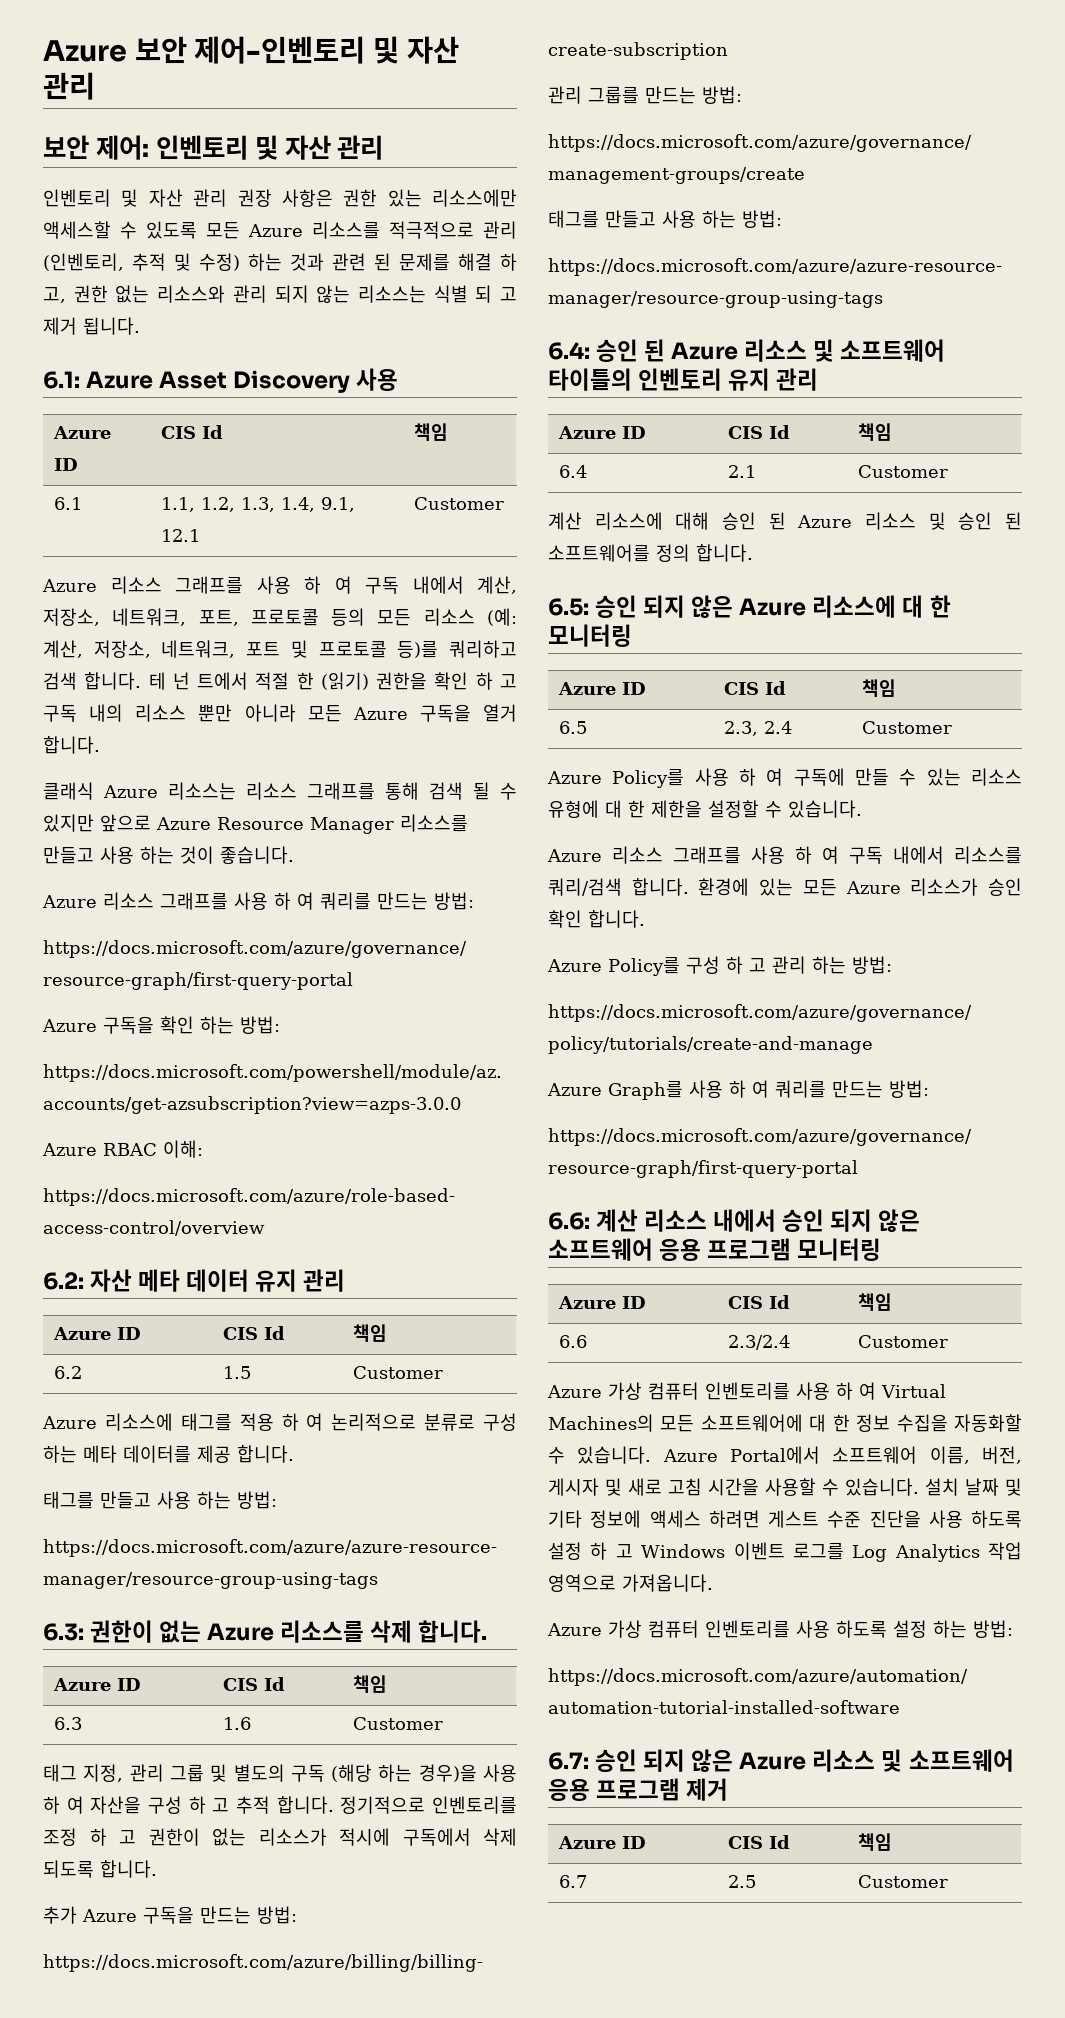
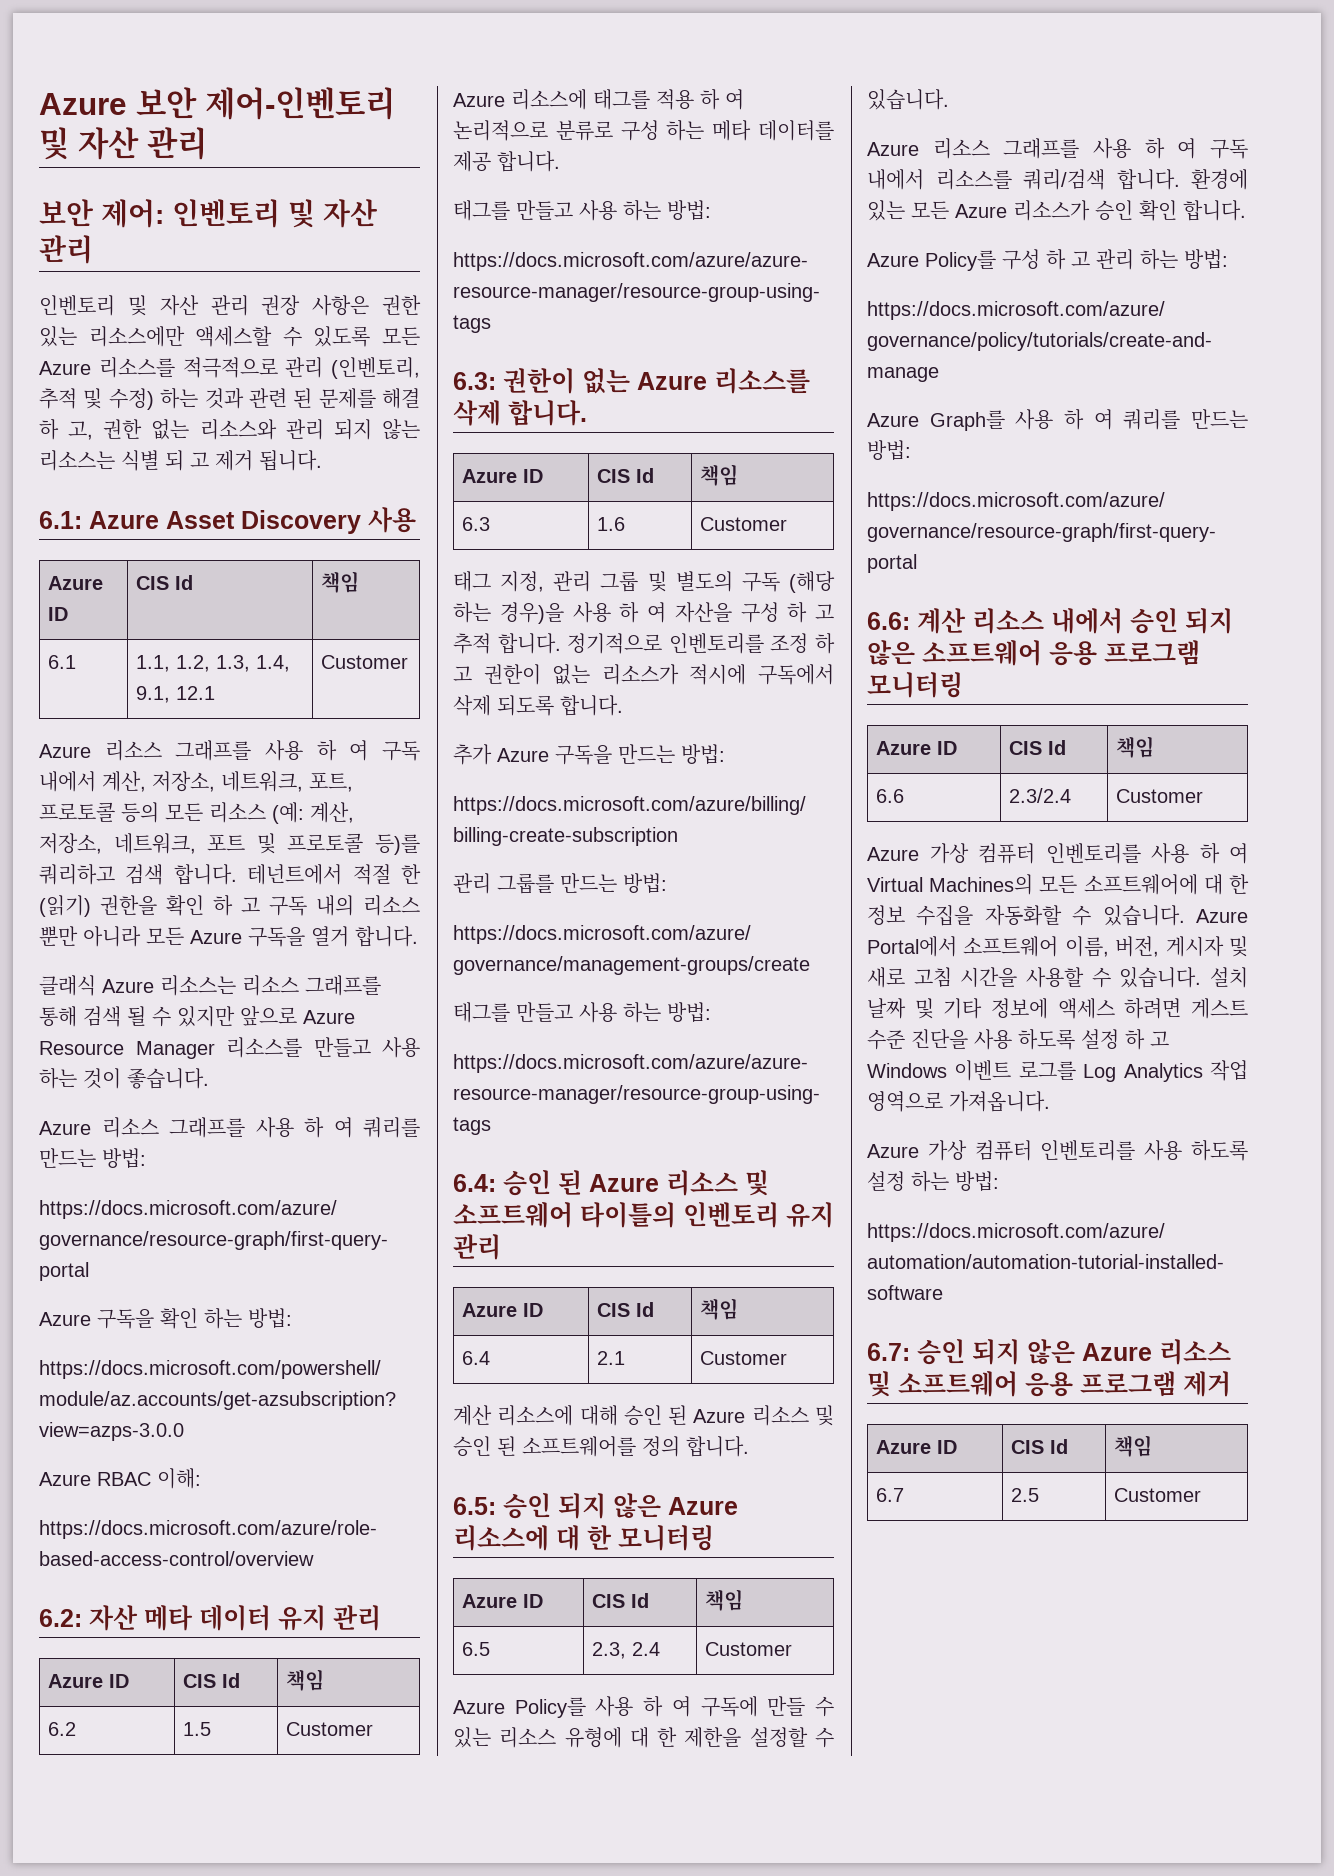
[148,672,249,690] 테 넌 트에서 -> [247,864,343,885] 테넌트에서

